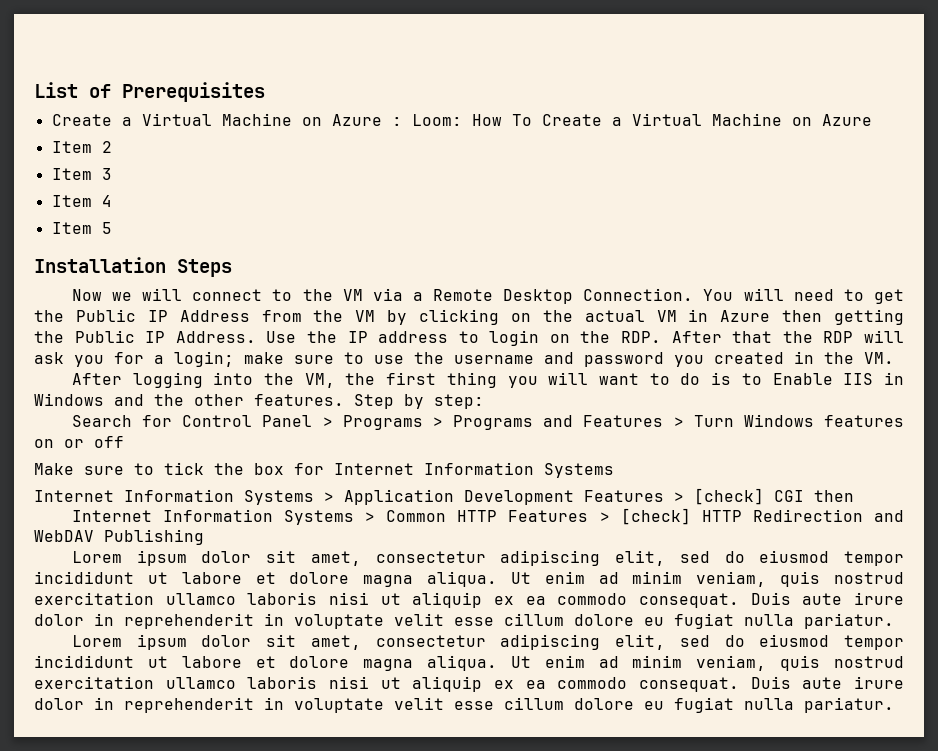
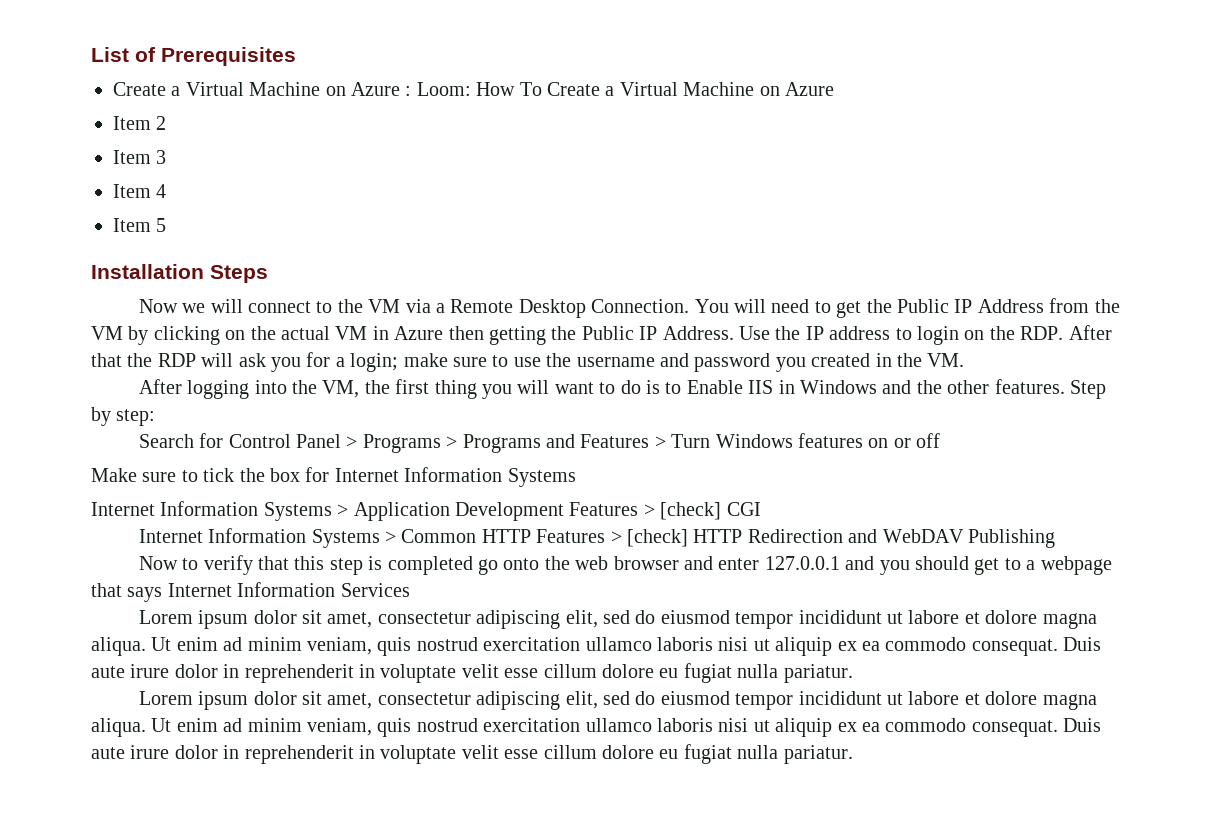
[814,490,854,502] then -> (761, 509) none
(204, 537) none -> [138,555,1112,575] [91,582,410,602] // Now to verify that this step is completed go onto the web browser and enter 127.0.0.1 and you should get to a webpage that says Internet Information Services

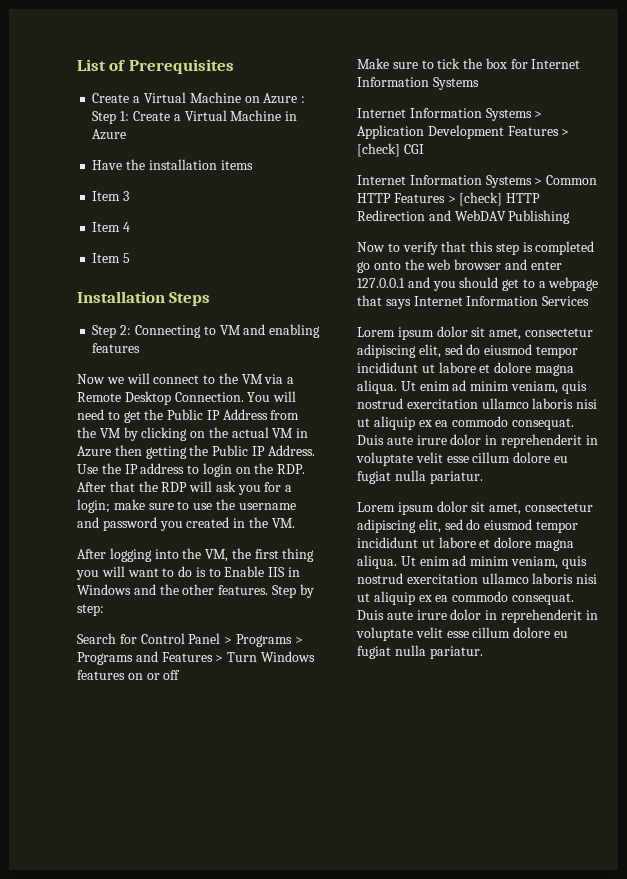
[416,82,780,96] Loom: How To Create a Virtual Machine on -> [92,110,298,124] Step 1: Create a Virtual Machine in
[113,116,167,130] Item 2 -> [92,159,253,170] Have the installation items
(268, 274) none -> [92,324,321,338] [92,343,141,353] // Step 2: Connecting to VM and enabling features

